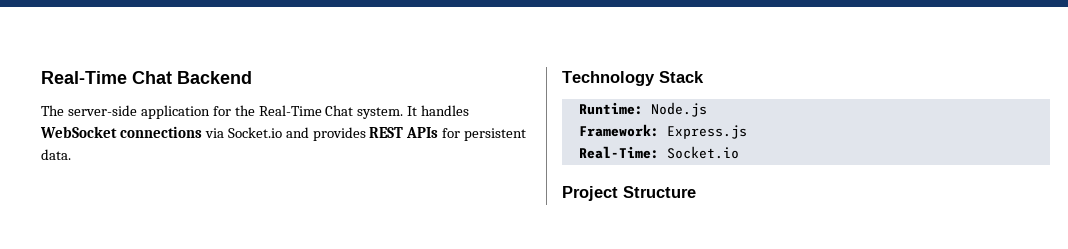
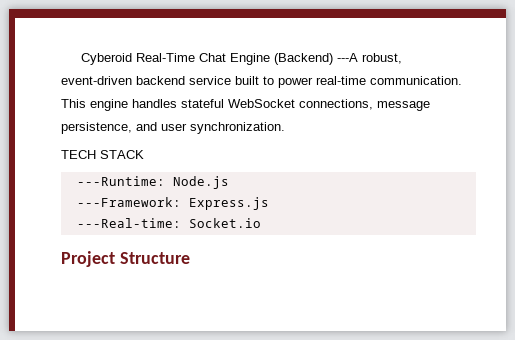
[41,71,252,84] [41,105,470,119] [40,126,527,141] [41,149,71,160] [562,71,704,86] [578,102,643,115] Real-Time Chat Backend // The server-side application for the Real-Time Chat system. It handles WebSocket connections via Socket.io and provides REST APIs for persistent data. // Technology Stack // Runtime: -> [81,53,403,65] [61,76,462,88] [61,99,430,111] [61,122,285,134] [61,150,144,159] [76,176,165,186] Cyberoid Real-Time Chat Engine (Backend) ---A robust, event-driven backend service built to power real-time communication. This engine handles stateful WebSocket connections, message persistence, and user synchronization. // TECH STACK // ---Runtime:
[578,124,659,137] Framework: -> [76,197,181,207] ---Framework:
[578,146,659,159] Real-Time: -> [76,218,181,228] ---Real-time:

